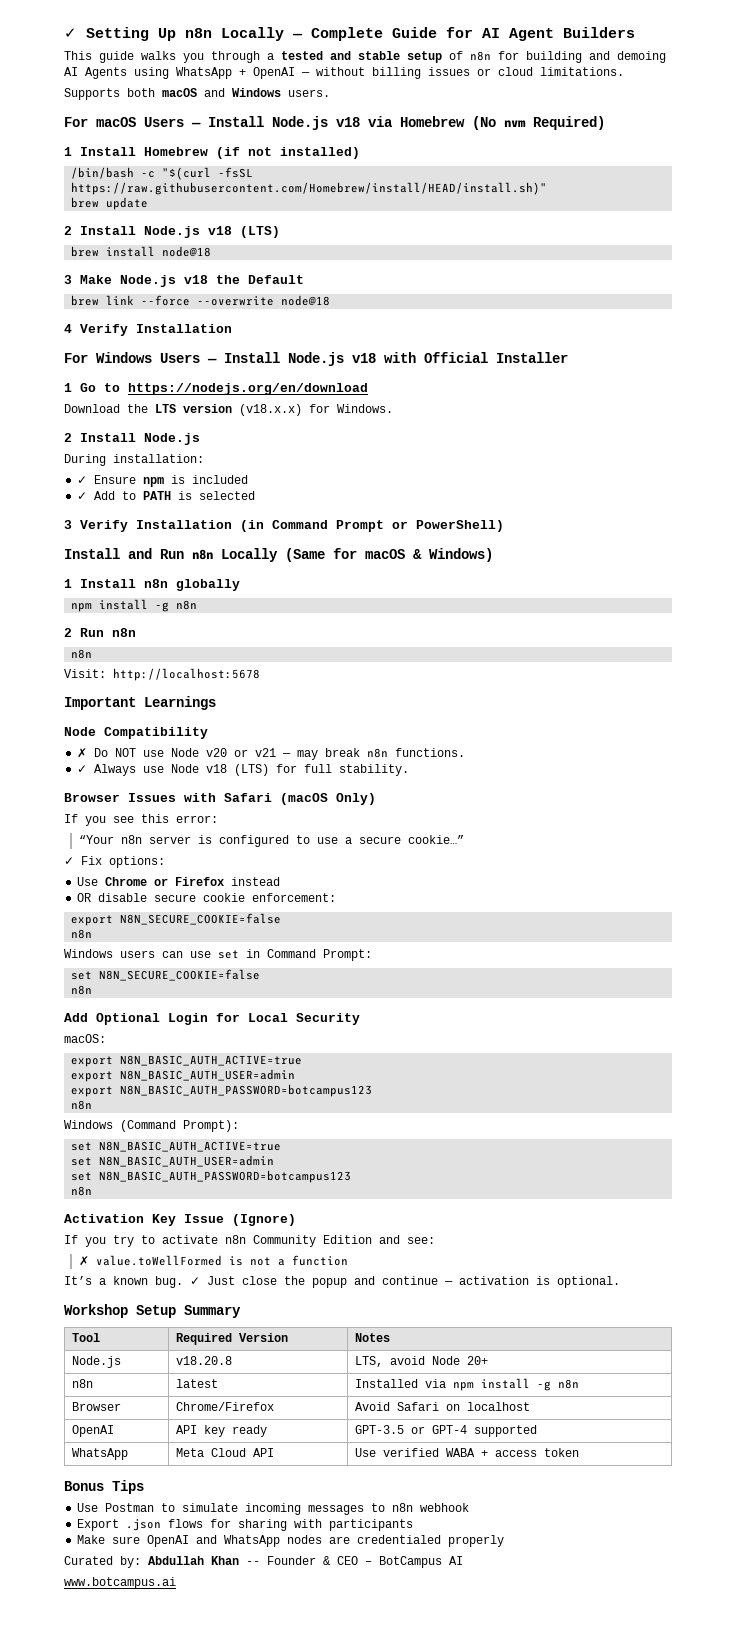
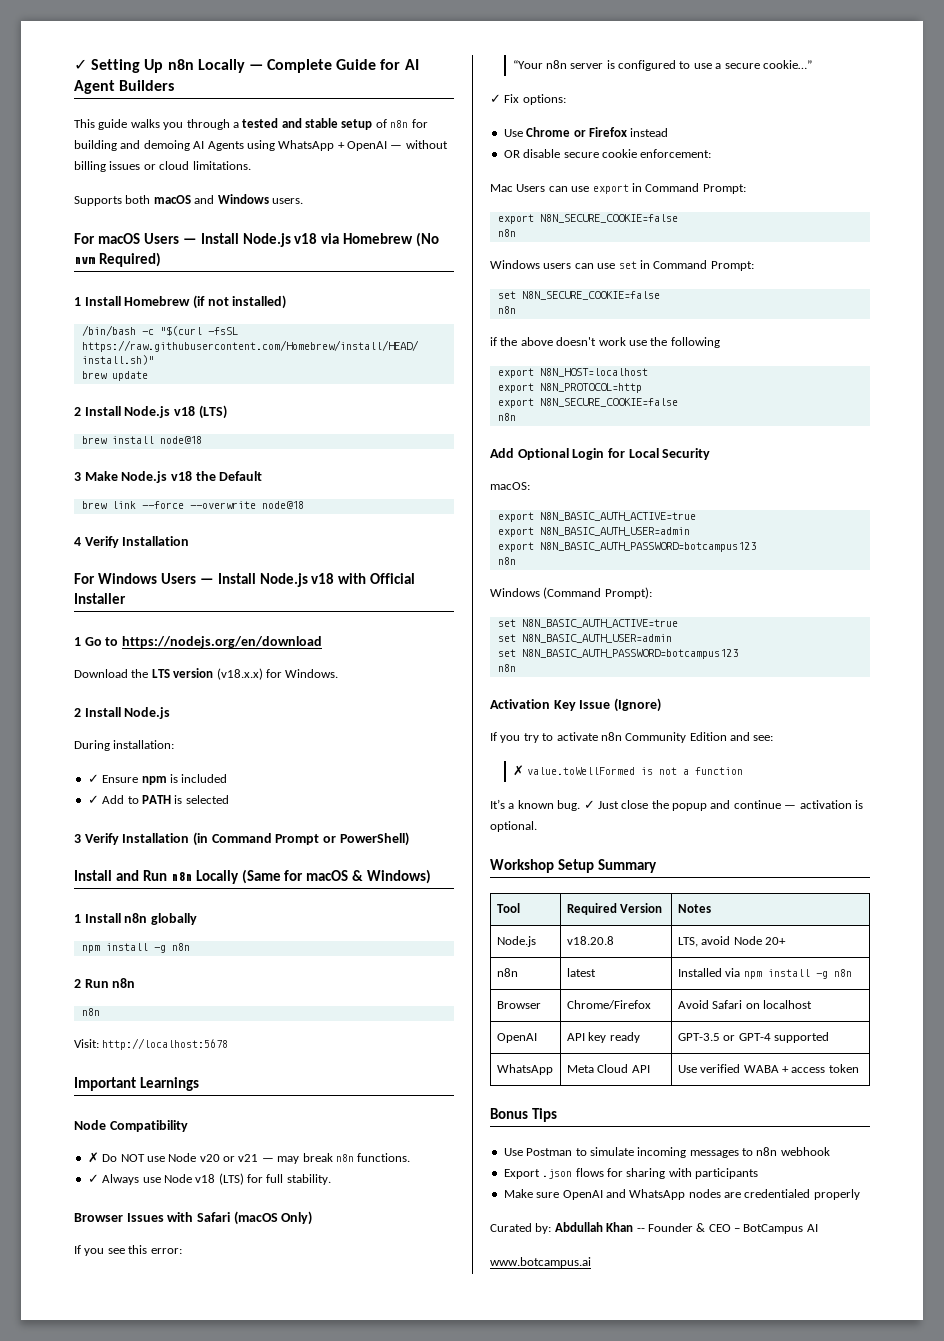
(337, 897) none -> [490,183,746,194] // Mac Users can use export in Command Prompt:
(93, 990) none -> [490,337,720,348] [497,368,648,378] [497,383,642,393] [497,398,678,408] [497,413,516,421] // if the above doesn't work use the following // export N8N_HOST=localhost // export N8N_PROTOCOL=http // export N8N_SECURE_COOKIE=false // n8n

